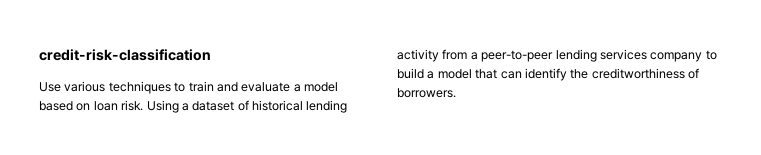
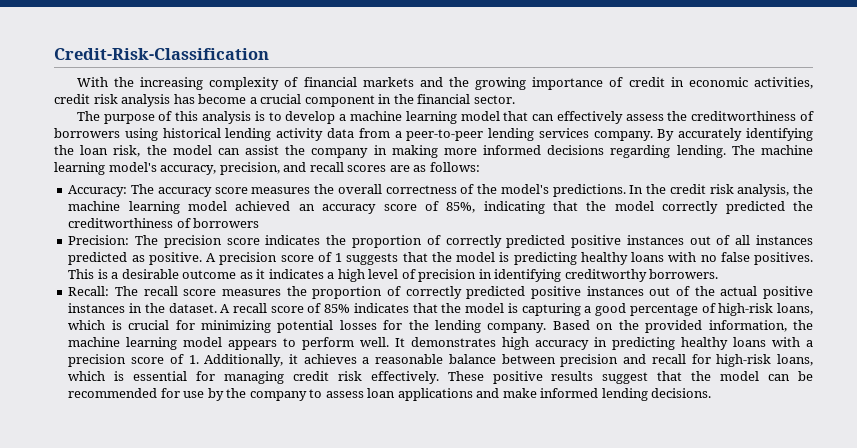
[39,49,211,61] [39,81,338,94] [39,100,249,113] credit-risk-classification // Use various techniques to train and evaluate a model based on loan risk. Using a dataset of -> [54,48,269,60] [76,77,813,90] [54,94,515,107] [76,111,814,124] [54,128,158,141] Credit-Risk-Classification // With the increasing complexity of financial markets and the growing importance of credit in economic activities, credit risk analysis has become a crucial component in the financial sector. // The purpose of this analysis is to develop a machine learning model that can effectively assess the creditworthiness of borrowers using
(439, 55) none -> [326,128,354,138] data
[650,50,717,62] [397,68,699,81] [397,88,456,98] company to build a model that can identify the creditworthiness of borrowers. -> [593,128,814,141] [54,145,813,158] [54,162,480,175] [68,184,813,197] [68,201,813,214] [68,218,260,228] [68,235,813,248] [68,252,814,265] [68,269,719,282] [68,286,814,299] [68,303,814,316] [68,320,814,333] [68,337,814,350] [68,354,814,367] [68,371,814,384] [68,388,712,401] company. By accurately identifying the loan risk, the model can assist the company in making more informed decisions regarding lending. The machine learning model's accuracy, precision, and recall scores are as follows: // Accuracy: The accuracy score measures the overall correctness of the model's predictions. In the credit risk analysis, the machine learning model achieved an accuracy score of 85%, indicating that the model correctly predicted the creditworthiness of borrowers // Precision: The precision score indicates the proportion of correctly predicted positive instances out of all instances predicted as positive. A precision score of 1 suggests that the model is predicting healthy loans with no false positives. This is a desirable outcome as it indicates a high level of precision in identifying creditworthy borrowers. // Recall: The recall score measures the proportion of correctly predicted positive instances out of the actual positive instances in the dataset. A recall score of 85% indicates that the model is capturing a good percentage of high-risk loans, which is crucial for minimizing potential losses for the lending company. Based on the provided information, the machine learning model appears to perform well. It demonstrates high accuracy in predicting healthy loans with a precision score of 1. Additionally, it achieves a reasonable balance between precision and recall for high-risk loans, which is essential for managing credit risk effectively. These positive results suggest that the model can be recommended for use by the company to assess loan applications and make informed lending decisions.

